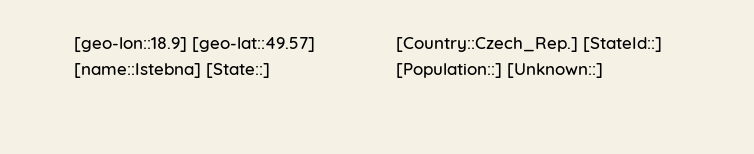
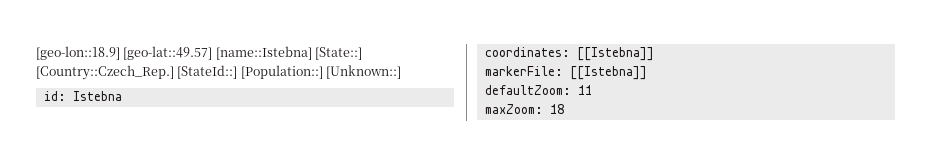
(603, 70) none -> [43,91,122,101] [484,47,654,61] [484,66,647,80] [484,85,592,95] [484,104,564,114] // id: Istebna // coordinates: [[Istebna]] // markerFile: [[Istebna]] // defaultZoom: 11 // maxZoom: 18

